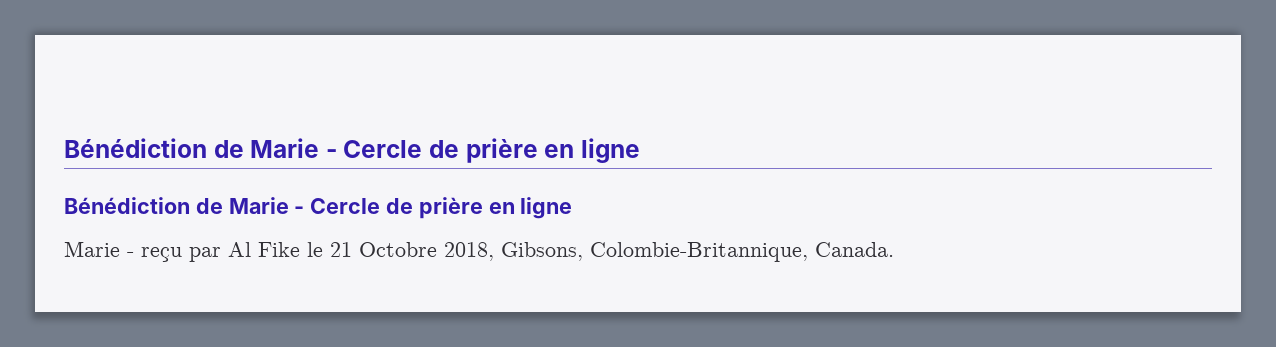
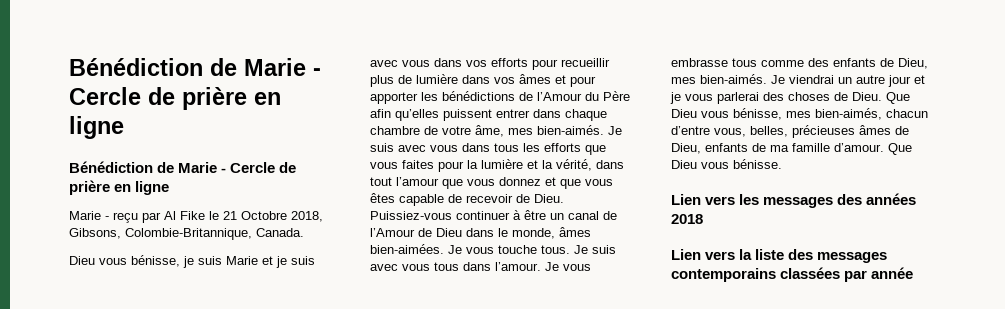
(894, 249) none -> [69,255,315,268] [370,58,610,70] [370,74,596,87] [370,91,630,104] [370,109,607,121] [370,125,622,137] [370,143,606,155] [370,159,624,172] [370,177,613,189] [370,193,564,206] [370,210,617,220] [370,227,591,239] [370,244,616,254] [370,262,591,271] [671,58,928,69] [671,74,925,87] [670,92,910,104] [671,108,928,120] [671,125,909,138] [671,143,912,155] [671,159,782,169] [671,193,917,208] [671,214,703,224] [671,249,888,263] [671,267,914,282] // Dieu vous bénisse, je suis Marie et je suis avec vous dans vos efforts pour recueillir plus de lumière dans vos âmes et pour apporter les bénédictions de l’Amour du Père afin qu’elles puissent entrer dans chaque chambre de votre âme, mes bien-aimés. Je suis avec vous dans tous les efforts que vous faites pour la lumière et la vérité, dans tout l’amour que vous donnez et que vous êtes capable de recevoir de Dieu. Puissiez-vous continuer à être un canal de l’Amour de Dieu dans le monde, âmes bien-aimées. Je vous touche tous. Je suis avec vous tous dans l’amour. Je vous embrasse tous comme des enfants de Dieu, mes bien-aimés. Je viendrai un autre jour et je vous parlerai des choses de Dieu. Que Dieu vous bénisse, mes bien-aimés, chacun d’entre vous, belles, précieuses âmes de Dieu, enfants de ma famille d’amour. Que Dieu vous bénisse. // Lien vers les messages des années 2018 // Lien vers la liste des messages contemporains classées par année

